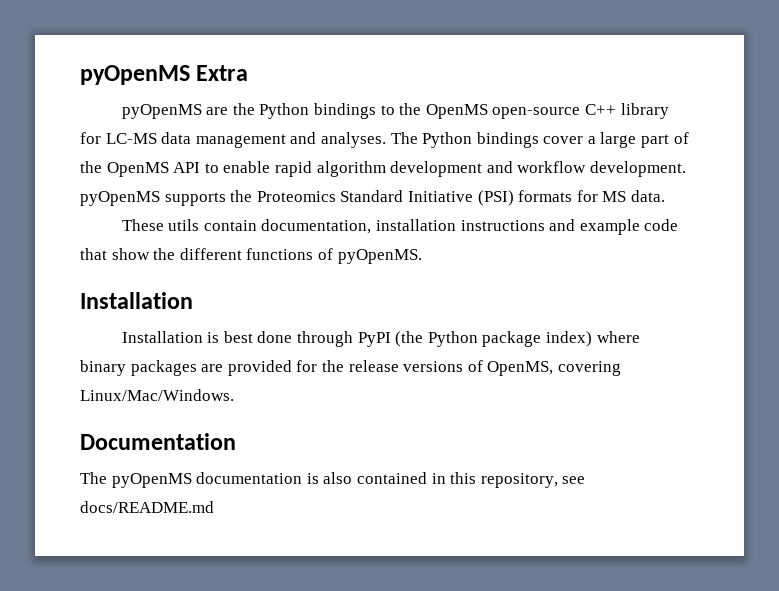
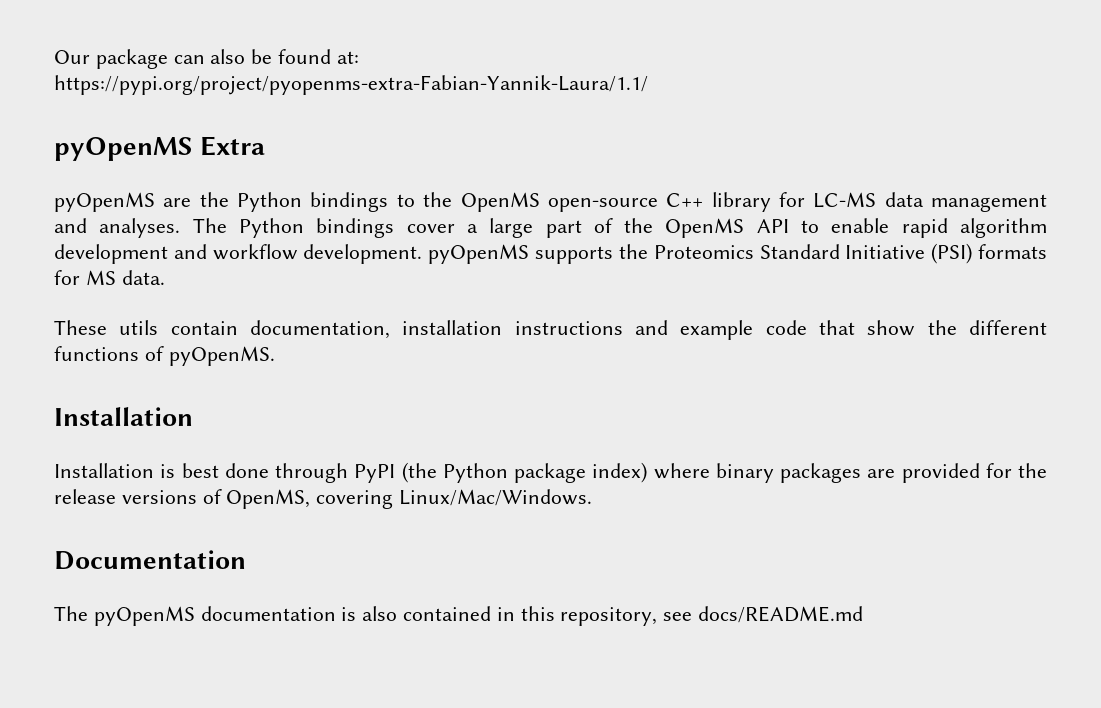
(80, 75) none -> [54,49,359,69] [54,75,648,95] Our package can also be found at: // https://pypi.org/project/pyopenms-extra-Fabian-Yannik-Laura/1.1/ //

